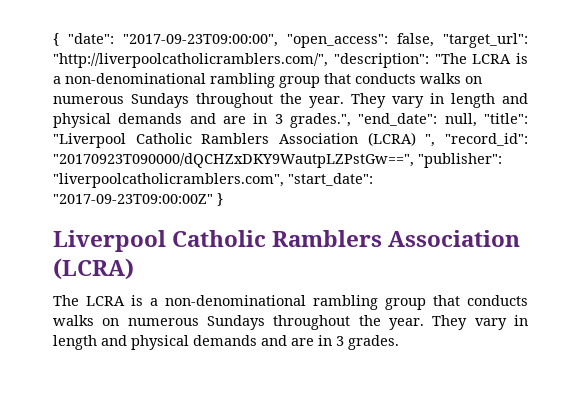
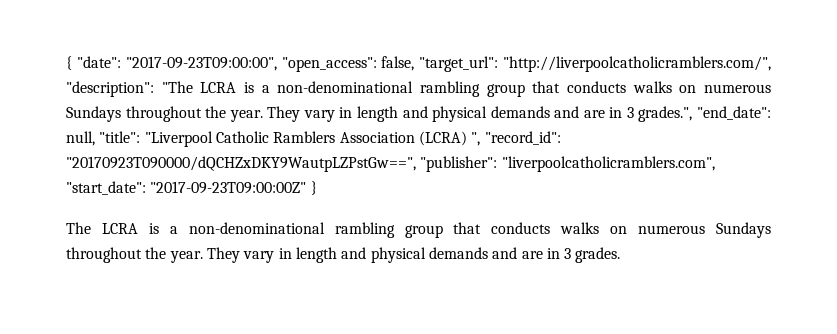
[53,230,521,252] [53,258,134,280] // Liverpool Catholic Ramblers Association (LCRA) -> (317, 188) none

